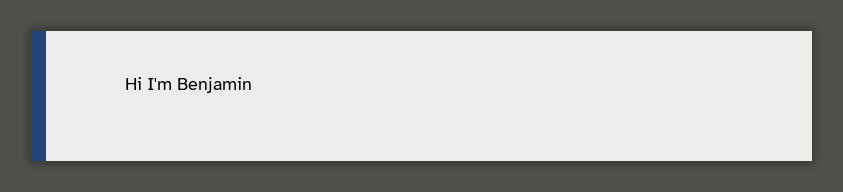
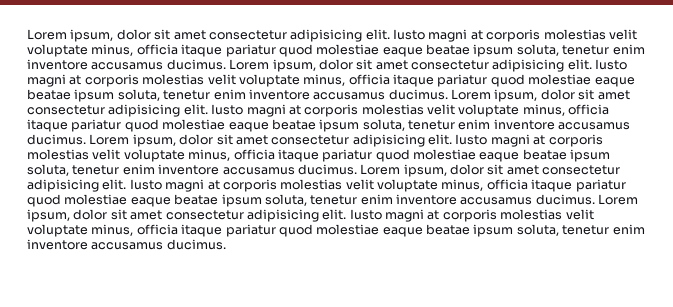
[125,77,252,93] Hi I'm Benjamin -> [27,29,637,42] [27,44,645,57] [27,59,628,72] [27,74,635,87] [27,89,630,102] [27,104,610,117] [27,119,631,132] [27,134,603,147] [27,149,611,162] [27,164,621,177] [27,179,626,192] [27,194,639,207] [27,209,594,222] [27,224,645,237] [27,239,226,250] Lorem ipsum, dolor sit amet consectetur adipisicing elit. Iusto magni at corporis molestias velit voluptate minus, officia itaque pariatur quod molestiae eaque beatae ipsum soluta, tenetur enim inventore accusamus ducimus. Lorem ipsum, dolor sit amet consectetur adipisicing elit. Iusto magni at corporis molestias velit voluptate minus, officia itaque pariatur quod molestiae eaque beatae ipsum soluta, tenetur enim inventore accusamus ducimus. Lorem ipsum, dolor sit amet consectetur adipisicing elit. Iusto magni at corporis molestias velit voluptate minus, officia itaque pariatur quod molestiae eaque beatae ipsum soluta, tenetur enim inventore accusamus ducimus. Lorem ipsum, dolor sit amet consectetur adipisicing elit. Iusto magni at corporis molestias velit voluptate minus, officia itaque pariatur quod molestiae eaque beatae ipsum soluta, tenetur enim inventore accusamus ducimus. Lorem ipsum, dolor sit amet consectetur adipisicing elit. Iusto magni at corporis molestias velit voluptate minus, officia itaque pariatur quod molestiae eaque beatae ipsum soluta, tenetur enim inventore accusamus ducimus. Lorem ipsum, dolor sit amet consectetur adipisicing elit. Iusto magni at corporis molestias velit voluptate minus, officia itaque pariatur quod molestiae eaque beatae ipsum soluta, tenetur enim inventore accusamus ducimus.

